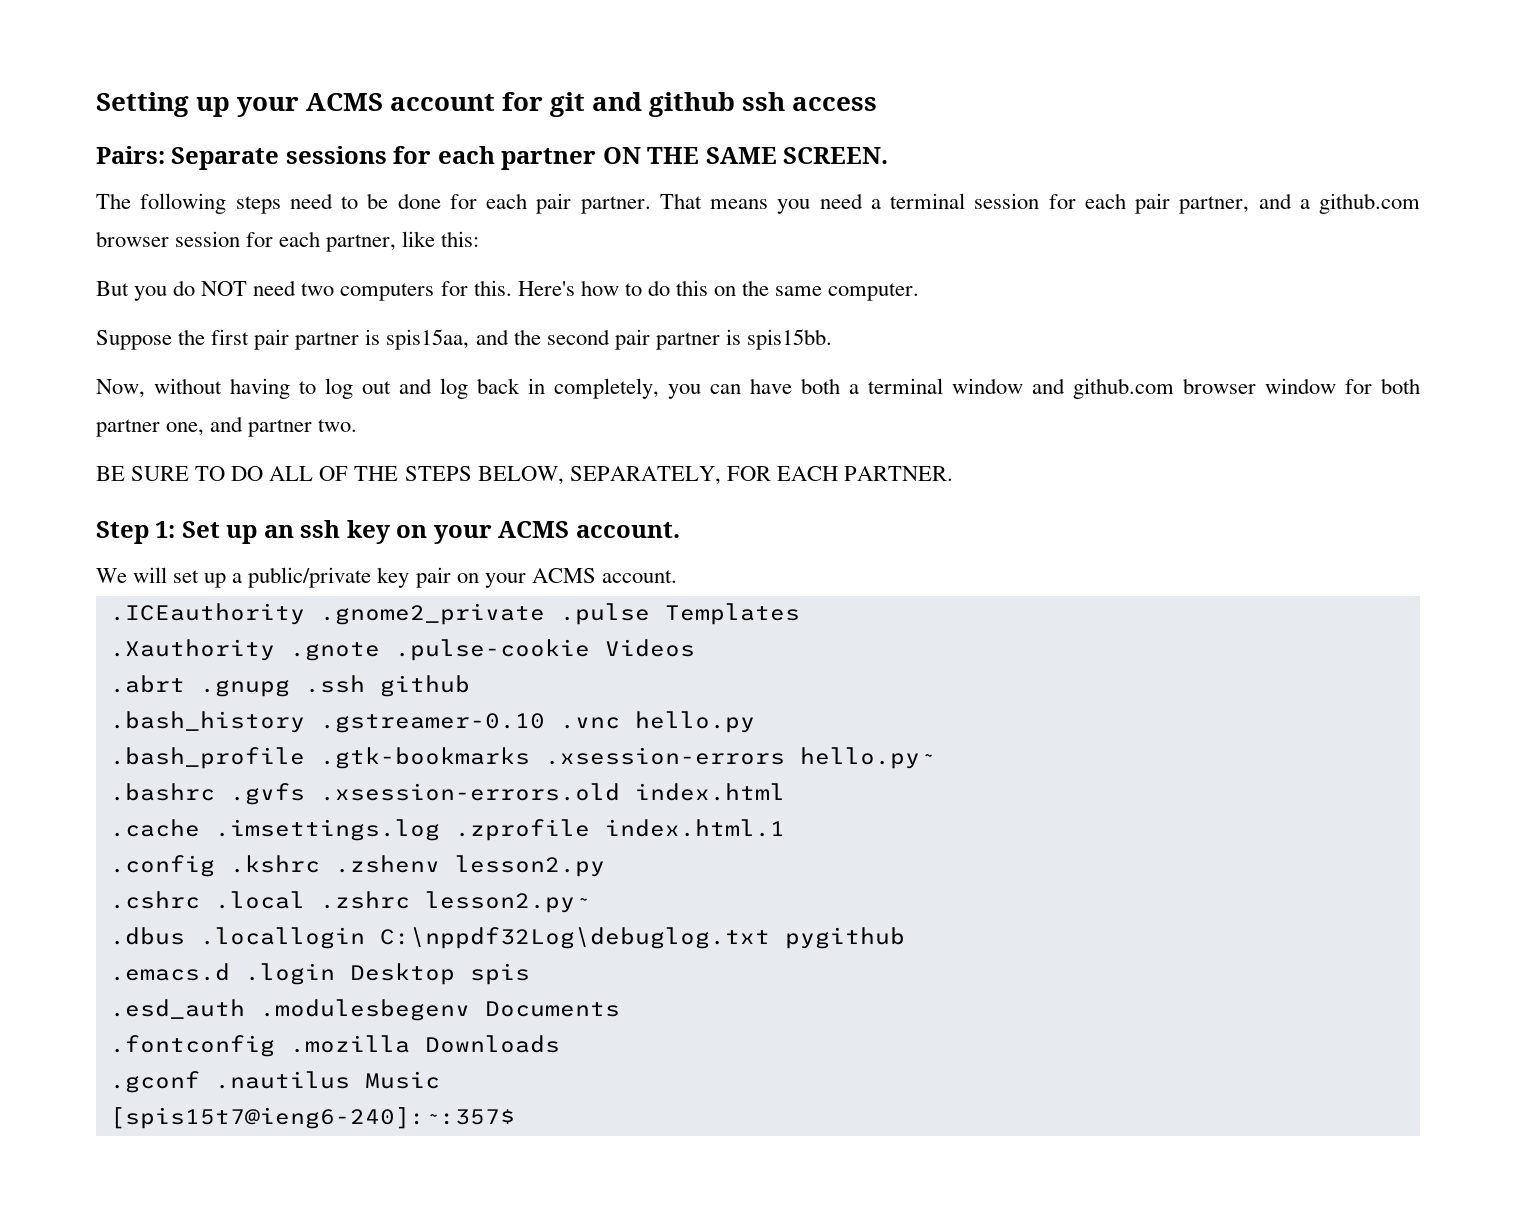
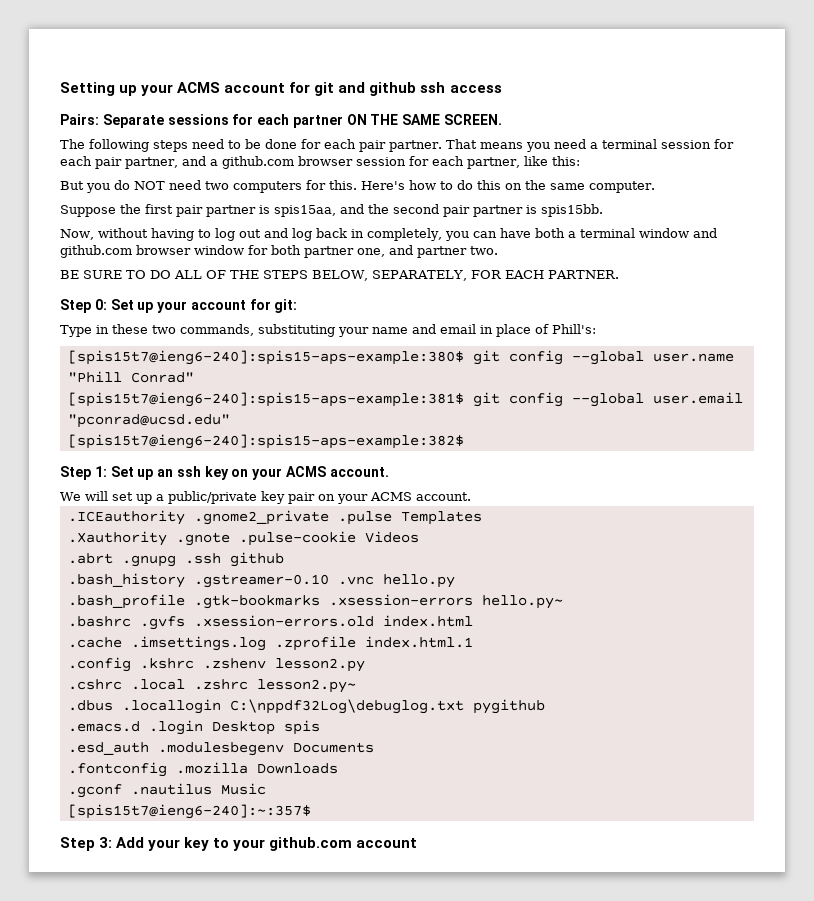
(953, 473) none -> [60,299,298,313] [60,324,596,337] [67,350,734,365] [67,371,194,383] [67,392,743,407] [67,414,230,428] [67,434,464,449] // Step 0: Set up your account for git: // Type in these two commands, substituting your name and email in place of Phill's: // [spis15t7@ieng6-240]:spis15-aps-example:380$ git config --global user.name "Phill Conrad" // [spis15t7@ieng6-240]:spis15-aps-example:381$ git config --global user.email "pconrad@ucsd.edu" // [spis15t7@ieng6-240]:spis15-aps-example:382$
(515, 1118) none -> [60,837,418,851] // Step 3: Add your key to your github.com account

